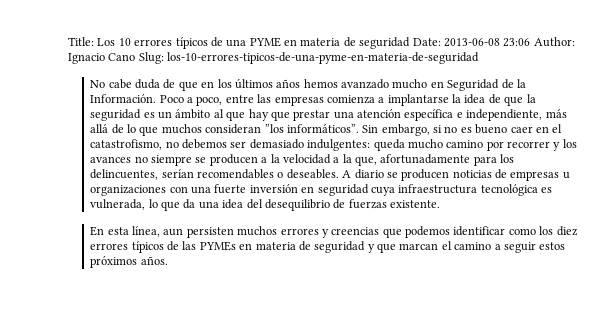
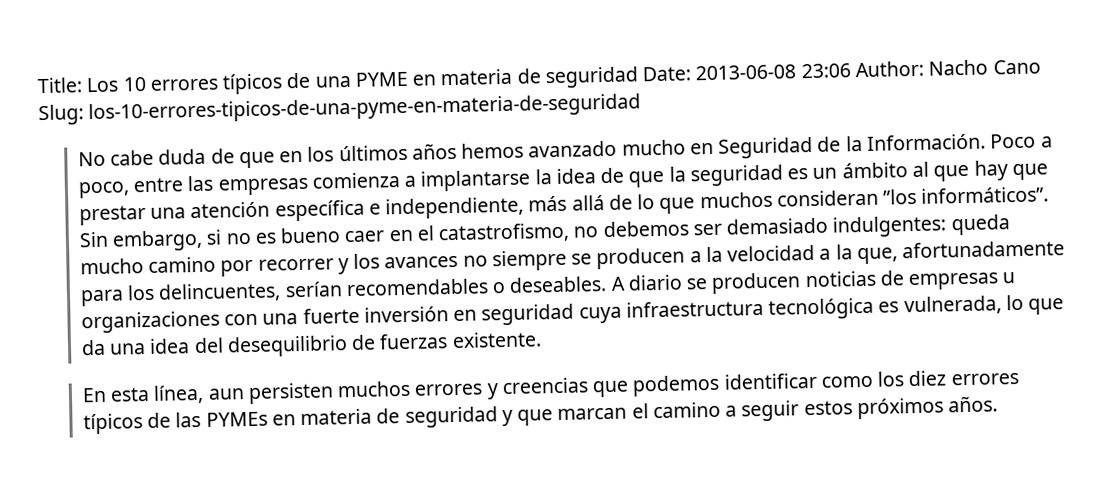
[68,53,105,64] Ignacio -> [928,59,989,76] Nacho

